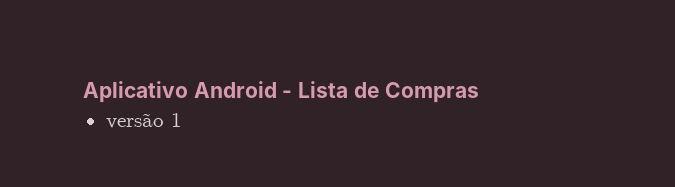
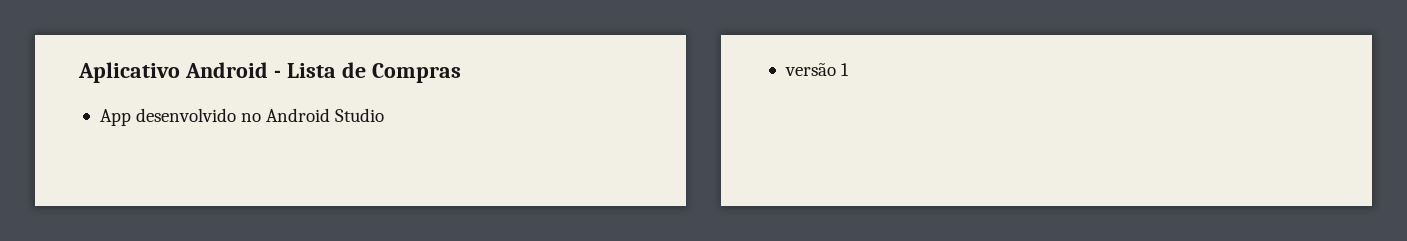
(480, 92) none -> [99,108,385,126] // App desenvolvido no Android Studio

